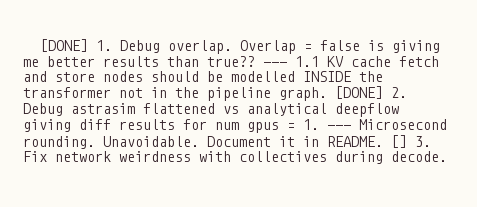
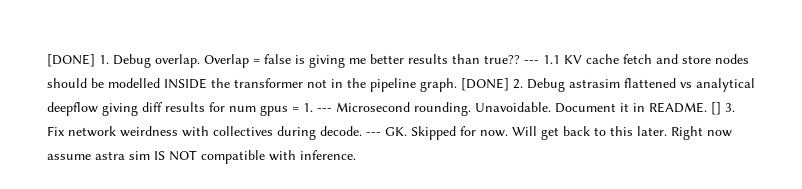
(447, 156) none -> [366,126,732,140] [47,150,356,164] --- GK. Skipped for now. Will get back to this later. Right now assume astra sim IS NOT compatible with inference.

